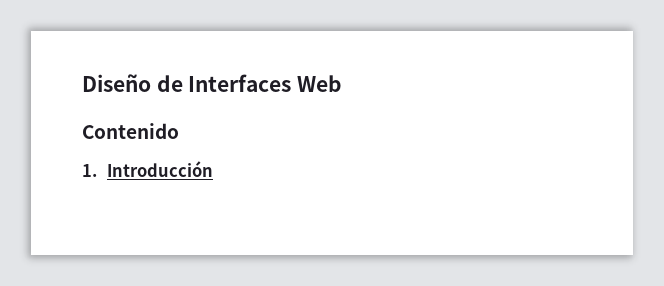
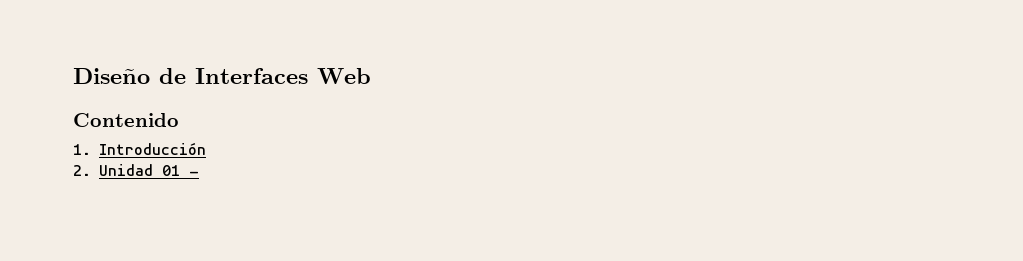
(214, 169) none -> [73,164,199,176] // 2. Unidad 01 -

